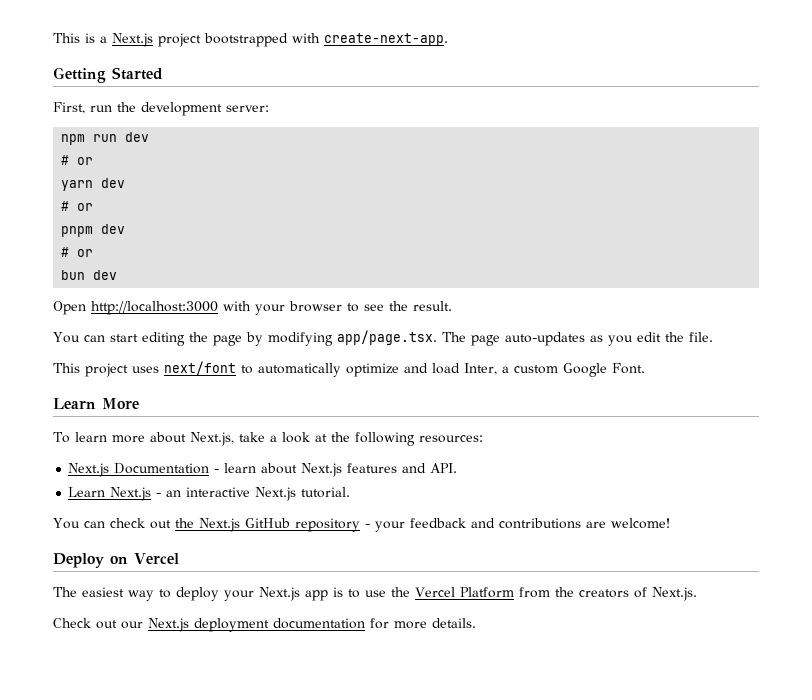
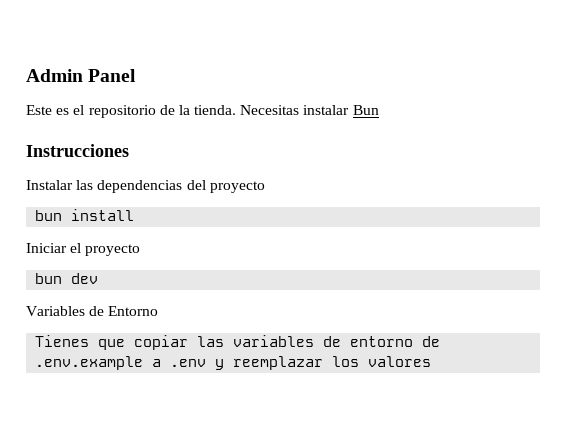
[53,33,448,47] [53,67,163,83] [53,102,269,116] [61,132,150,145] [61,155,94,165] [61,178,126,191] [61,201,94,211] [61,224,126,237] [61,247,94,257] [61,270,118,280] [53,301,452,315] [53,330,713,346] [53,361,645,377] [53,398,139,409] [53,432,483,446] [68,463,458,477] [68,487,351,501] [53,518,670,532] [53,553,179,568] [53,587,697,601] [53,618,476,632] This is a Next.js project bootstrapped with create-next-app. // Getting Started // First, run the development server: // npm run dev // # or // yarn dev // # or // pnpm dev // # or // bun dev // Open http://localhost:3000 with your browser to see the result. // You can start editing the page by modifying app/page.tsx. The page auto-updates as you edit the file. // This project uses next/font to automatically optimize and load Inter, a custom Google Font. // Learn More // To learn more about Next.js, take a look at the following resources: // Next.js Documentation - learn about Next.js features and API. // Learn Next.js - an interactive Next.js tutorial. // You can check out the Next.js GitHub repository - your feedback and contributions are welcome! // Deploy on Vercel // The easiest way to deploy your Next.js app is to use the Vercel Platform from the creators of Next.js. // Check out our Next.js deployment documentation for more details. -> [26,69,137,82] [26,105,379,118] [26,144,129,157] [26,180,265,193] [35,209,135,221] [26,243,141,256] [35,273,99,284] [26,306,159,316] [35,335,441,350] [35,356,432,370] Admin Panel // Este es el repositorio de la tienda. Necesitas instalar Bun // Instrucciones // Instalar las dependencias del proyecto // bun install // Iniciar el proyecto // bun dev // Variables de Entorno // Tienes que copiar las variables de entorno de .env.example a .env y reemplazar los valores

